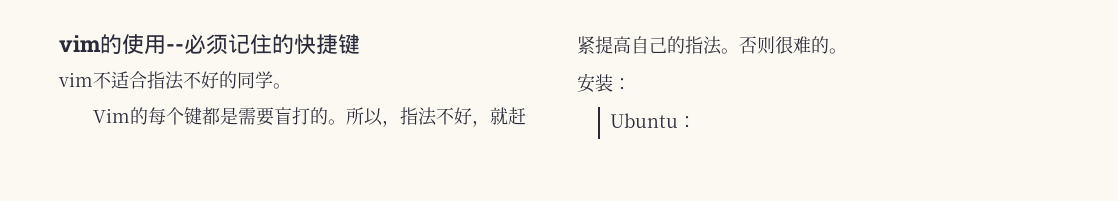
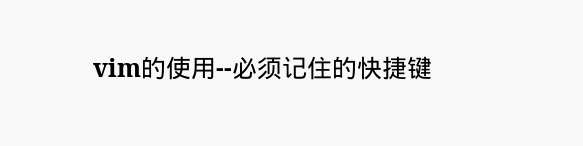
[58,71,291,90] [92,107,526,127] [577,36,847,55] [577,73,631,93] [610,113,697,128] // vim不适合指法不好的同学。 // Vim的每个键都是需要盲打的。所以，指法不好，就赶紧提高自己的指法。否则很难的。 // 安装： // Ubuntu： -> (432, 68) none

